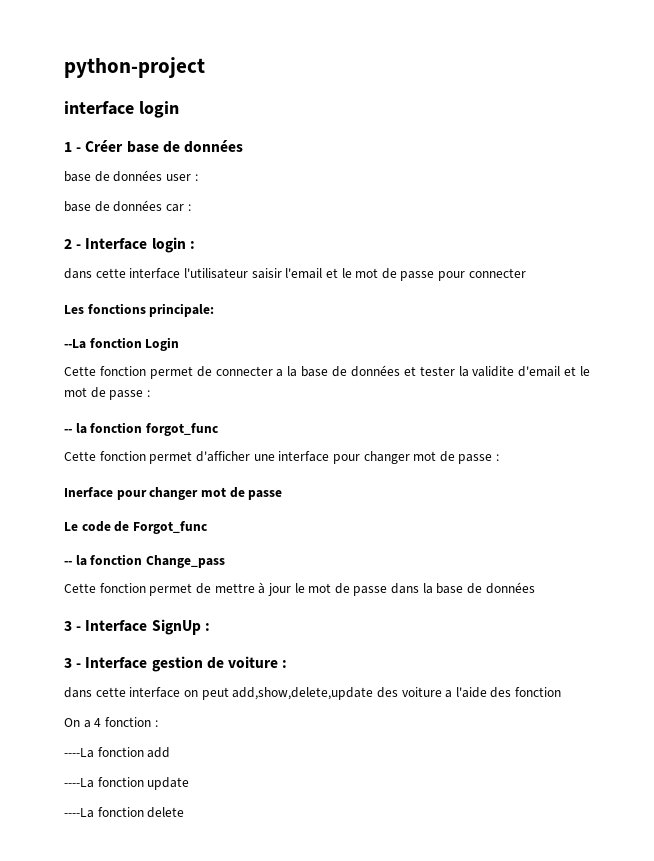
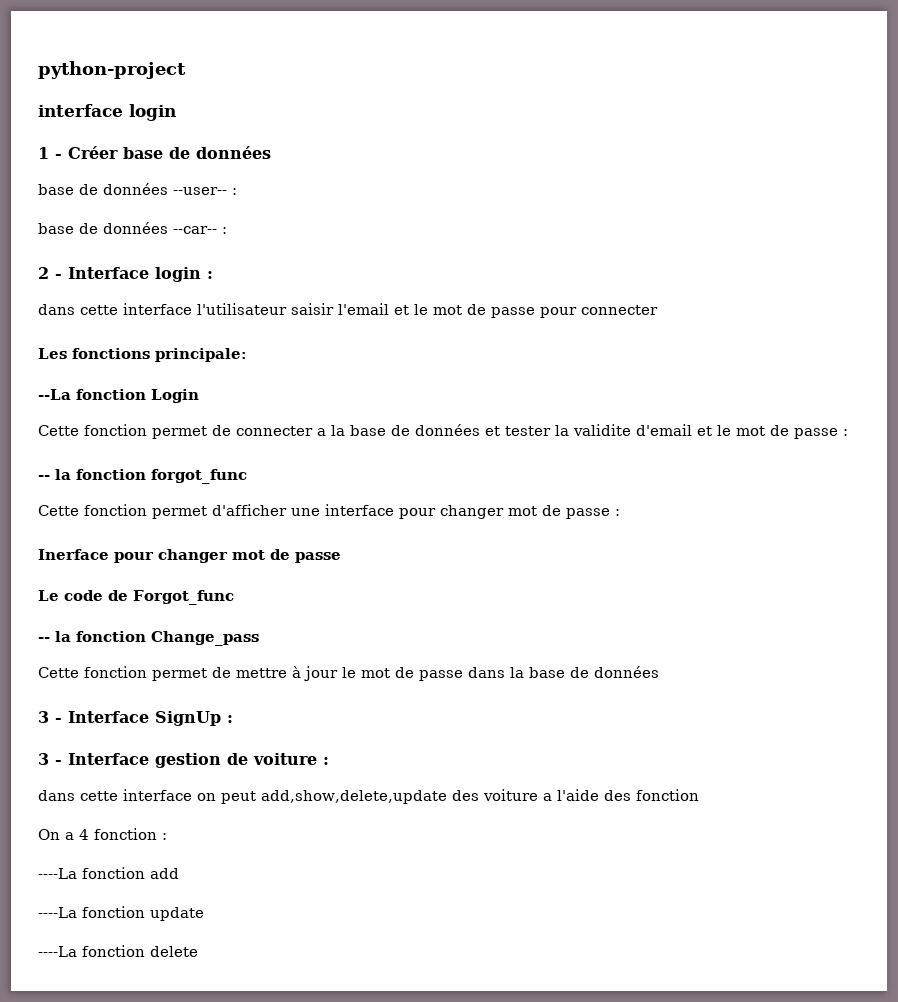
[165,174,191,181] user -> [173,187,227,195] --user--
[165,204,184,212] car -> [173,226,217,234] --car--

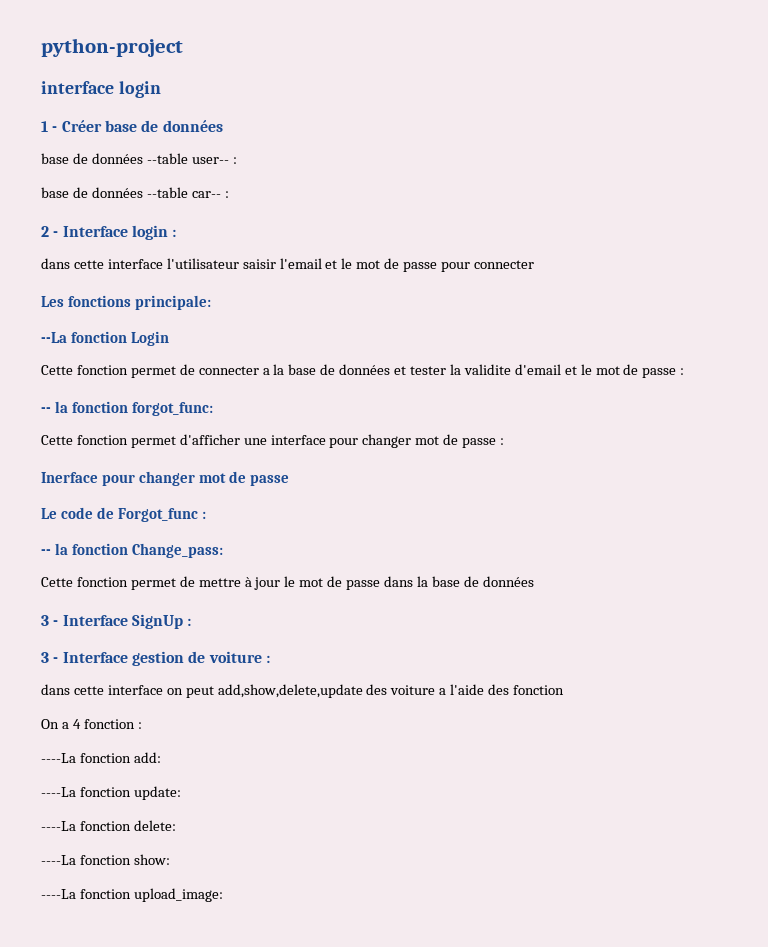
[173,187,227,195] --user-- -> [146,153,229,164] --table user--
[173,226,217,234] --car-- -> [146,187,221,198] --table car--
[151,469,247,484] forgot_func -> [131,402,213,416] forgot_func:
[38,631,259,646] // -- la fonction Change_pass -> [201,511,206,519] [41,543,223,558] : // -- la fonction Change_pass:
[150,868,179,879] [38,906,204,921] [38,945,198,957] add // ----La fonction update // ----La fonction delete -> [133,752,161,763] [41,786,181,800] [41,820,176,831] [41,854,170,865] [41,888,223,902] add: // ----La fonction update: // ----La fonction delete: // ----La fonction show: // ----La fonction upload_image:

